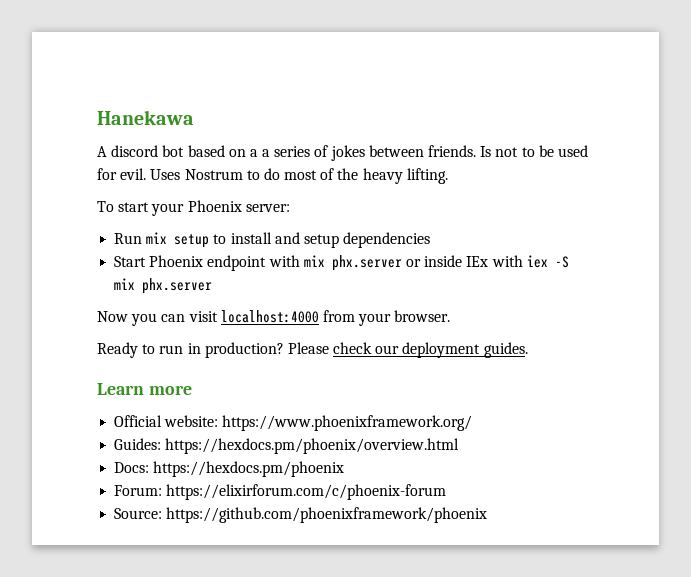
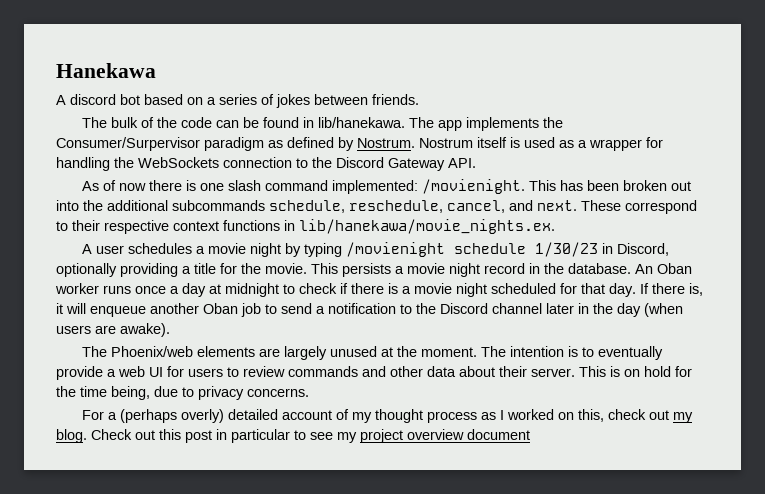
[262,149,271,157] a -> (216, 101) none
[480,145,588,157] [97,168,448,184] [97,200,290,216] [114,232,431,248] [114,255,569,271] [114,278,213,294] [97,310,451,326] [97,342,528,358] [97,383,192,395] [114,415,473,431] [114,438,460,454] [114,461,345,477] [114,484,447,500] [114,507,488,523] Is not to be used for evil. Uses Nostrum to do most of the heavy lifting. // To start your Phoenix server: // Run mix setup to install and setup dependencies // Start Phoenix endpoint with mix phx.server or inside IEx with iex -S mix phx.server // Now you can visit localhost:4000 from your browser. // Ready to run in production? Please check our deployment guides. // Learn more // Official website: https://www.phoenixframework.org/ // Guides: https://hexdocs.pm/phoenix/overview.html // Docs: https://hexdocs.pm/phoenix // Forum: https://elixirforum.com/c/phoenix-forum // Source: https://github.com/phoenixframework/phoenix -> [82,117,564,131] [56,137,663,151] [56,157,476,171] [82,179,692,194] [56,200,697,214] [56,219,555,234] [82,242,670,257] [56,263,692,277] [55,283,703,297] [56,303,683,317] [56,323,170,337] [82,346,664,360] [56,366,692,380] [56,386,309,400] [82,409,694,423] [56,429,530,443] // The bulk of the code can be found in lib/hanekawa. The app implements the Consumer/Surpervisor paradigm as defined by Nostrum. Nostrum itself is used as a wrapper for handling the WebSockets connection to the Discord Gateway API. // As of now there is one slash command implemented: /movienight. This has been broken out into the additional subcommands schedule, reschedule, cancel, and next. These correspond to their respective context functions in lib/hanekawa/movie_nights.ex. // A user schedules a movie night by typing /movienight schedule 1/30/23 in Discord, optionally providing a title for the movie. This persists a movie night record in the database. An Oban worker runs once a day at midnight to check if there is a movie night scheduled for that day. If there is, it will enqueue another Oban job to send a notification to the Discord channel later in the day (when users are awake). // The Phoenix/web elements are largely unused at the moment. The intention is to eventually provide a web UI for users to review commands and other data about their server. This is on hold for the time being, due to privacy concerns. // For a (perhaps overly) detailed account of my thought process as I worked on this, check out my blog. Check out this post in particular to see my project overview document

